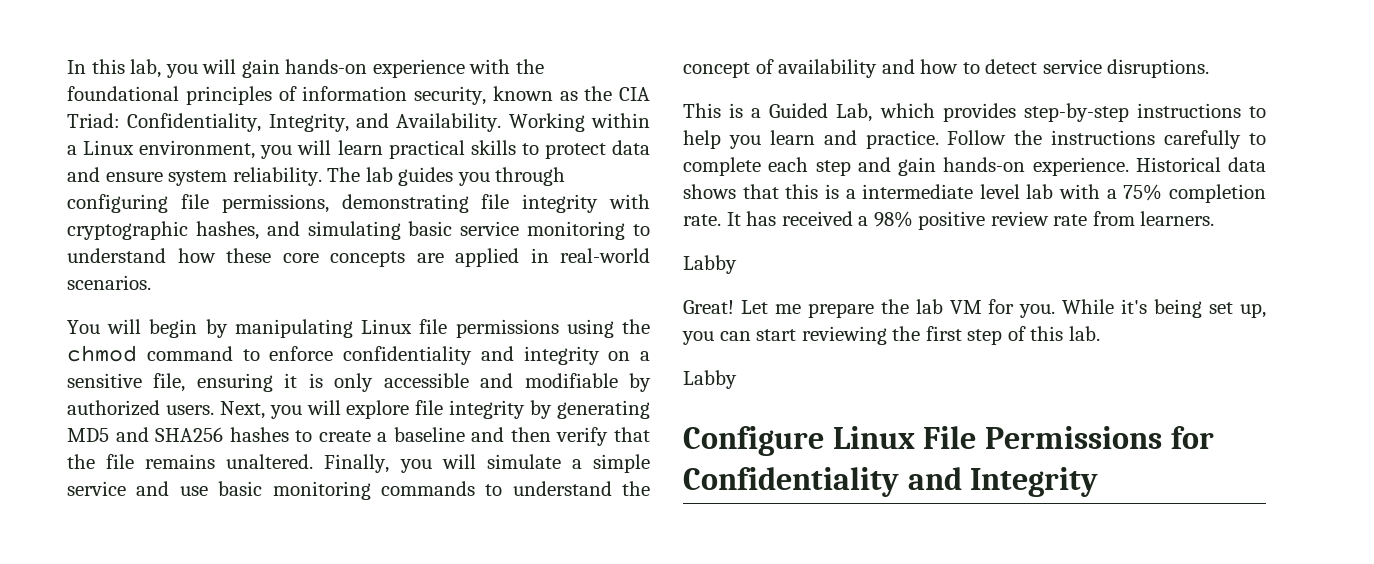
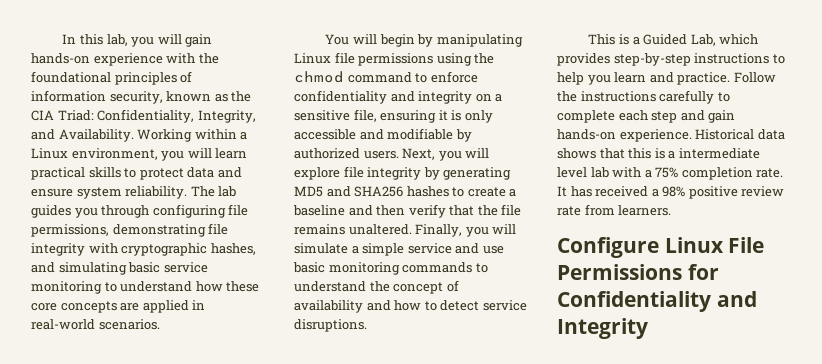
[683,255,737,274] [683,299,1266,318] [682,326,1100,345] [683,370,737,389] // Labby // Great! Let me prepare the lab VM for you. While it's being set up, you can start reviewing the first step of this lab. // Labby -> (672, 210) none

